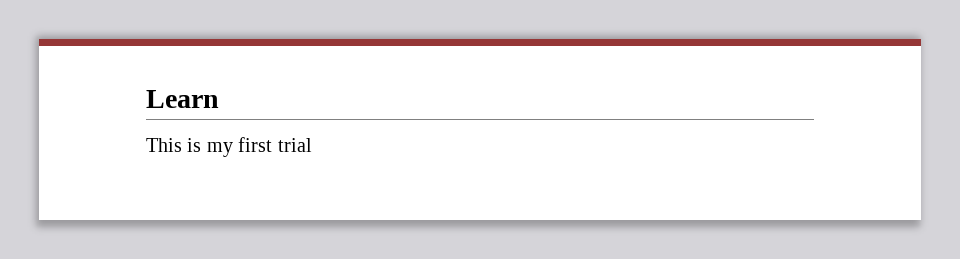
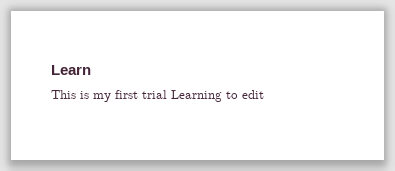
(312, 145) none -> [171,90,264,102] Learning to edit

